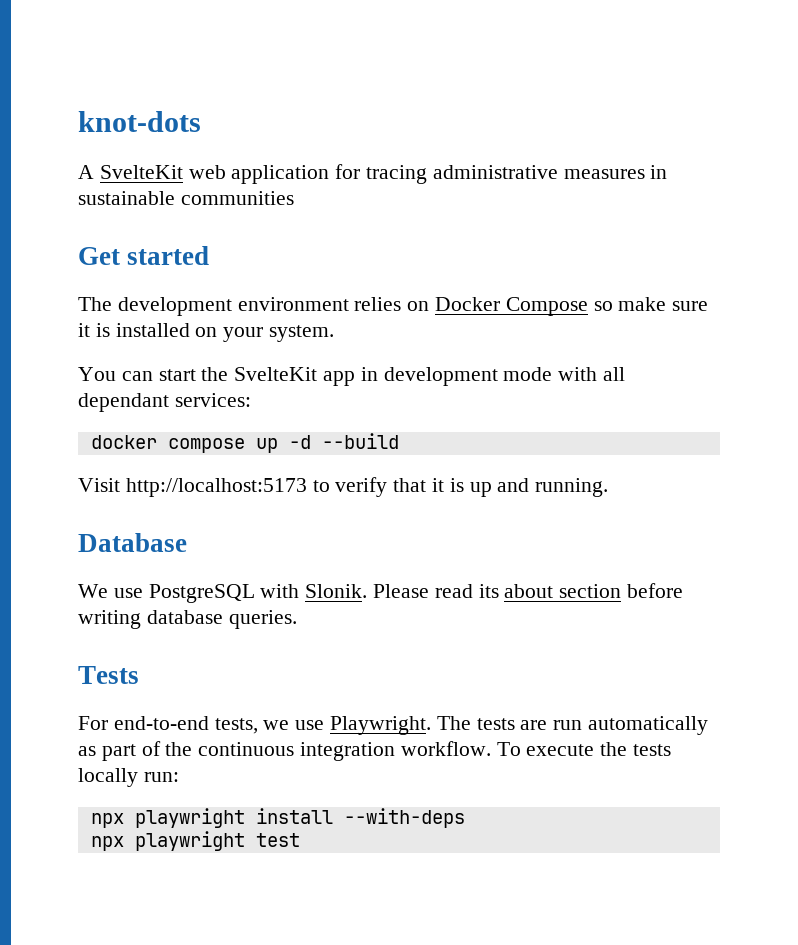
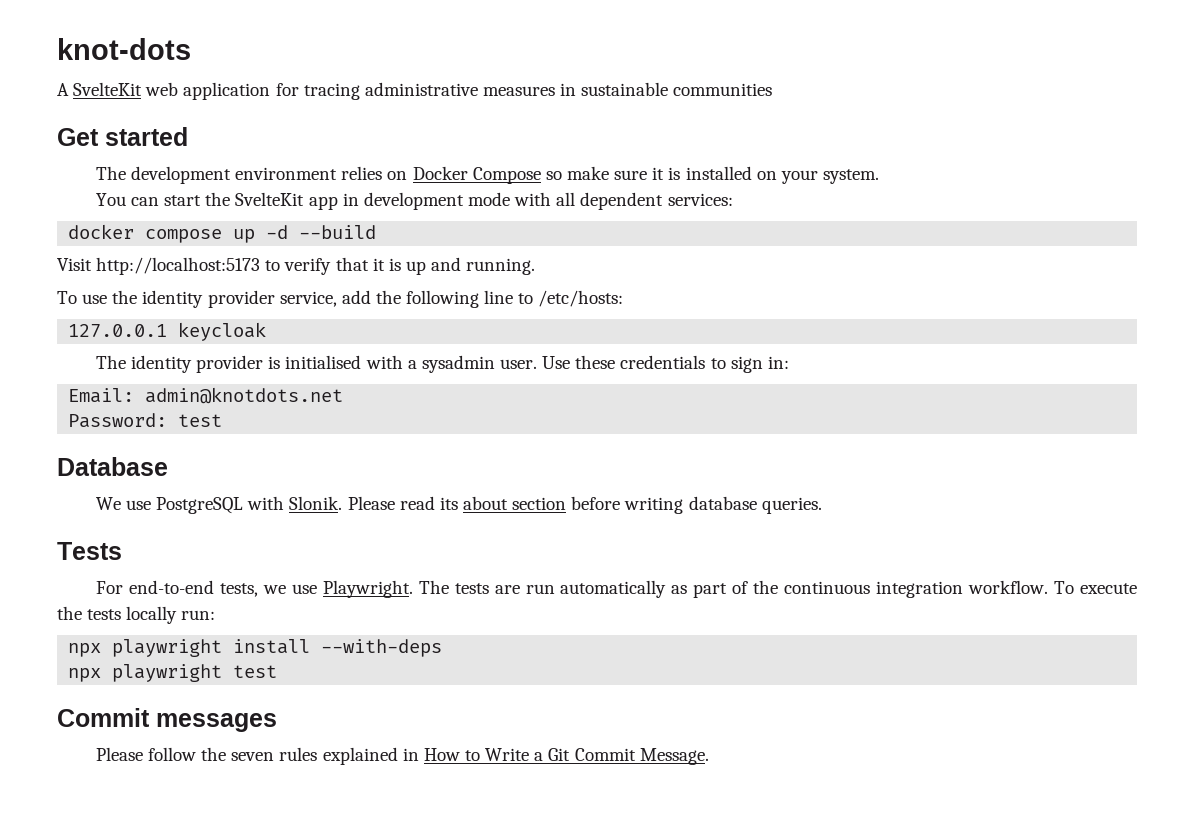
[78,393,169,412] dependant -> [580,192,664,210] dependent
(609, 487) none -> [57,290,624,308] [68,322,267,341] [95,355,789,373] [68,387,344,404] [68,413,223,428] // To use the identity provider service, add the following line to /etc/hosts: // 127.0.0.1 keycloak // The identity provider is initialised with a sysadmin user. Use these credentials to sign in: // Email: admin@knotdots.net // Password: test
(300, 840) none -> [57,708,277,732] [95,747,709,765] // Commit messages // Please follow the seven rules explained in How to Write a Git Commit Message.

